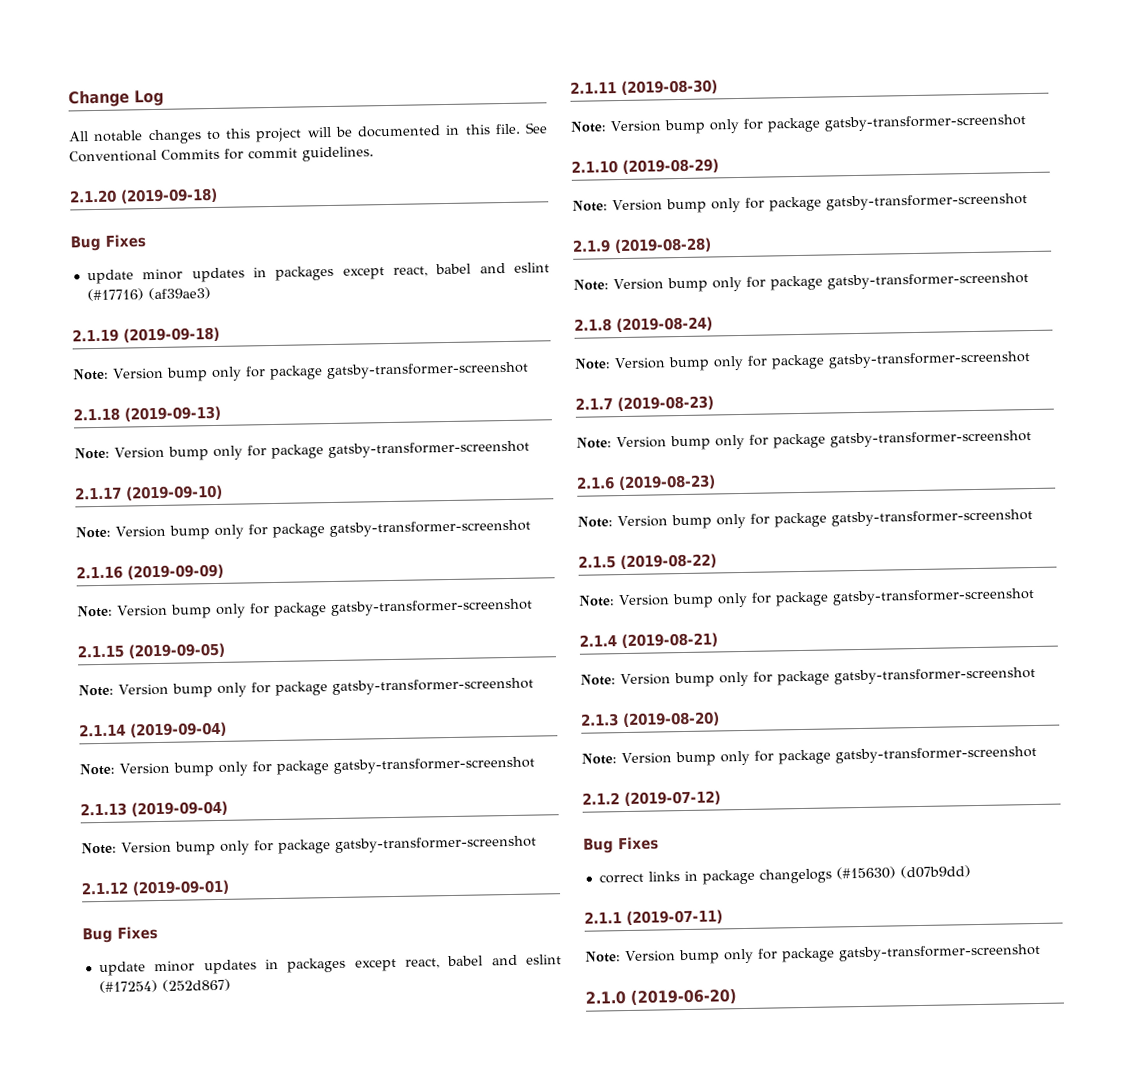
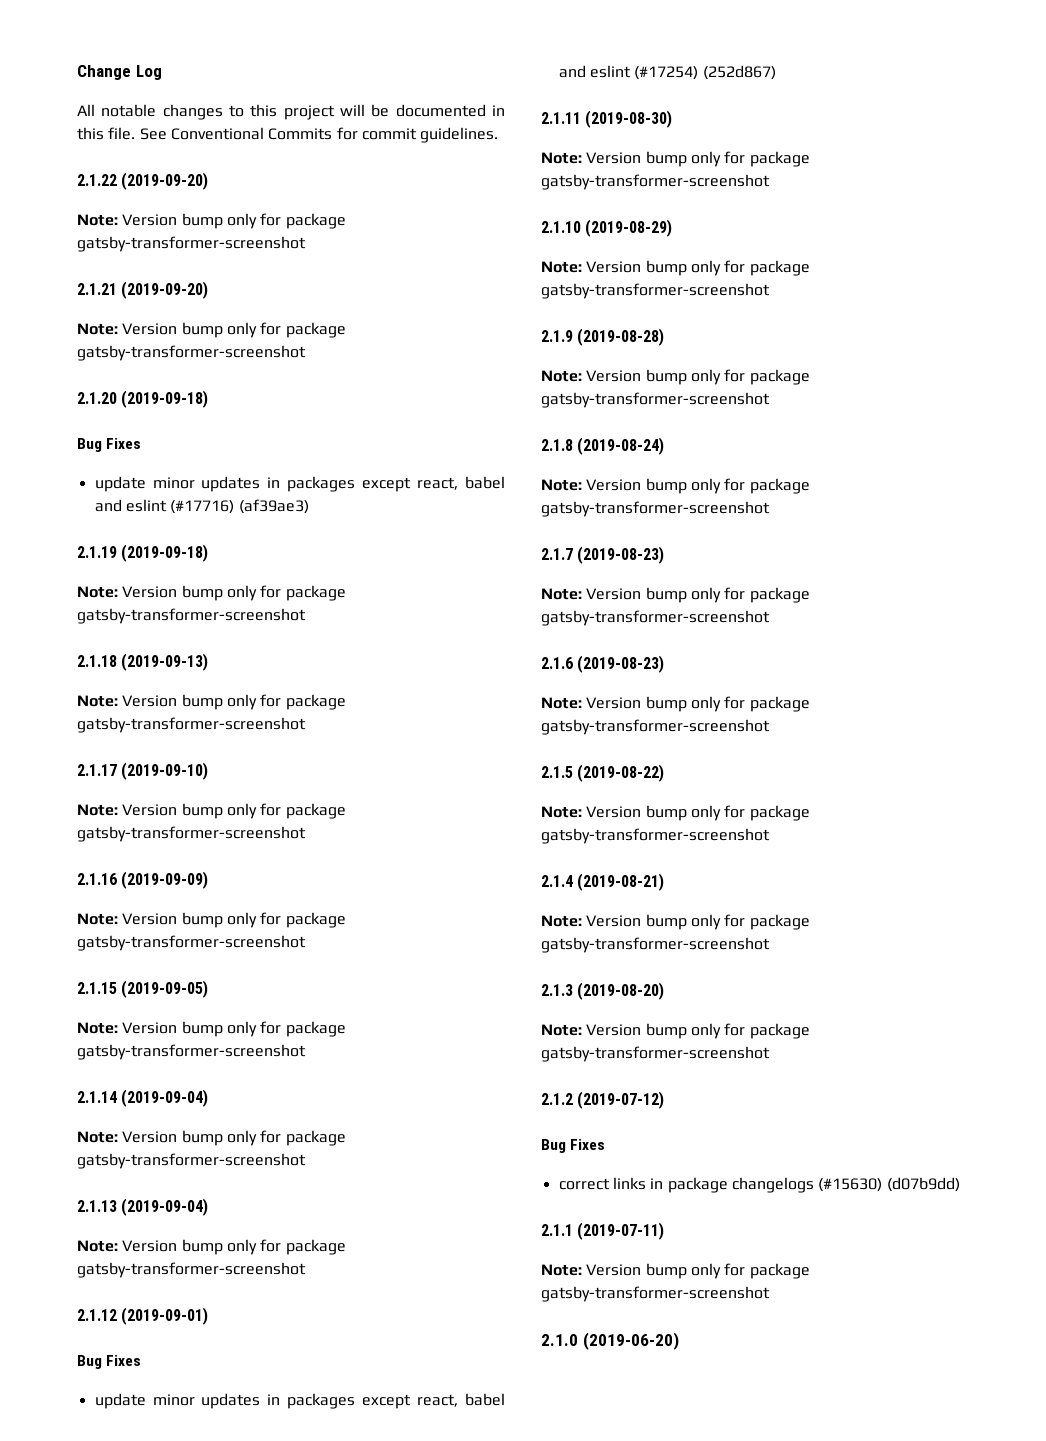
(374, 154) none -> [77,172,209,190] [77,213,346,229] [77,236,306,252] [77,281,209,299] [77,322,346,338] [77,345,306,361] // 2.1.22 (2019-09-20) // Note: Version bump only for package gatsby-transformer-screenshot // 2.1.21 (2019-09-20) // Note: Version bump only for package gatsby-transformer-screenshot

